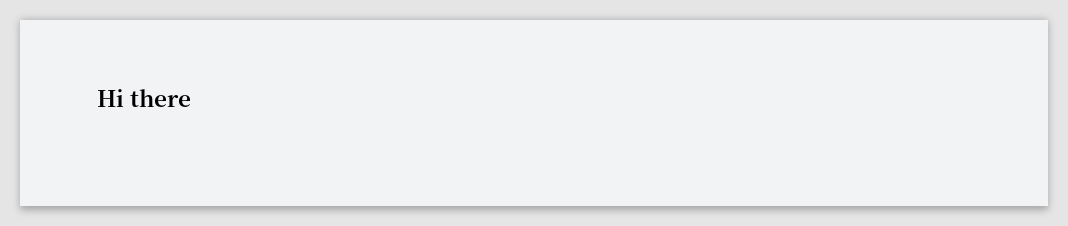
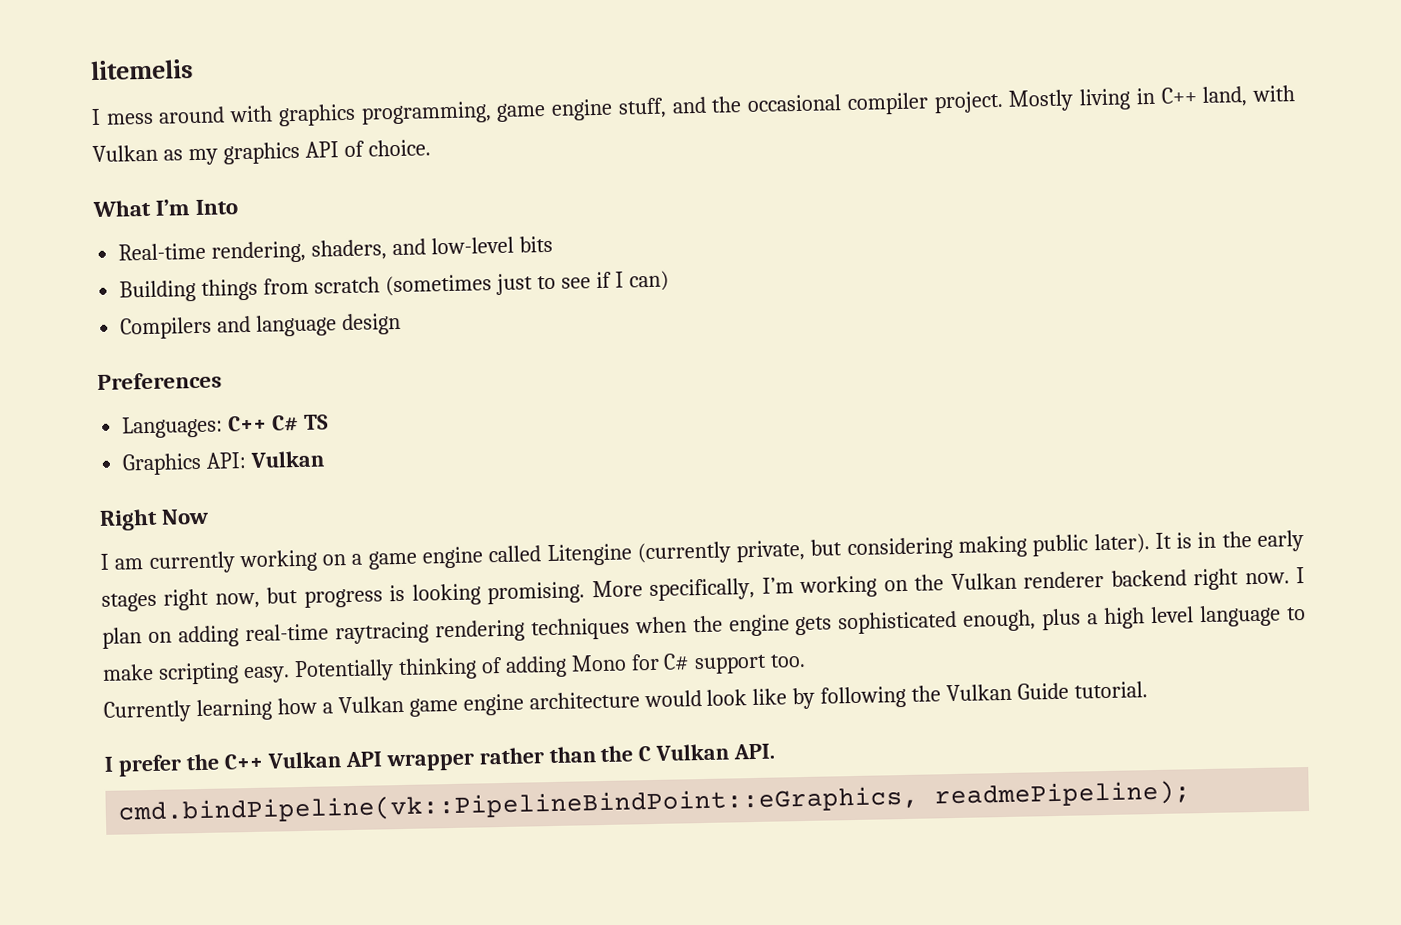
[97,89,192,107] Hi there -> [90,59,194,81] [91,85,1295,127] [92,139,431,166] [92,199,239,218] [118,235,553,264] [119,270,669,303] [120,312,402,340] [97,371,222,390] [121,414,330,439] [122,450,326,476] [99,508,210,531] [100,530,1304,574] [101,567,1305,612] [102,604,1306,649] [102,653,807,685] [103,681,1149,723] [104,743,776,777] [118,780,1192,825] litemelis // I mess around with graphics programming, game engine stuff, and the occasional compiler project. Mostly living in C++ land, with Vulkan as my graphics API of choice. // What I’m Into // Real-time rendering, shaders, and low-level bits // Building things from scratch (sometimes just to see if I can) // Compilers and language design // Preferences // Languages: C++ C# TS // Graphics API: Vulkan // Right Now // I am currently working on a game engine called Litengine (currently private, but considering making public later). It is in the early stages right now, but progress is looking promising. More specifically, I’m working on the Vulkan renderer backend right now. I plan on adding real-time raytracing rendering techniques when the engine gets sophisticated enough, plus a high level language to make scripting easy. Potentially thinking of adding Mono for C# support too. // Currently learning how a Vulkan game engine architecture would look like by following the Vulkan Guide tutorial. // I prefer the C++ Vulkan API wrapper rather than the C Vulkan API. // cmd.bindPipeline(vk::PipelineBindPoint::eGraphics, readmePipeline);

